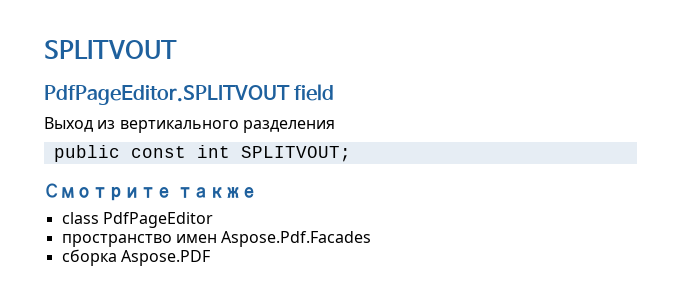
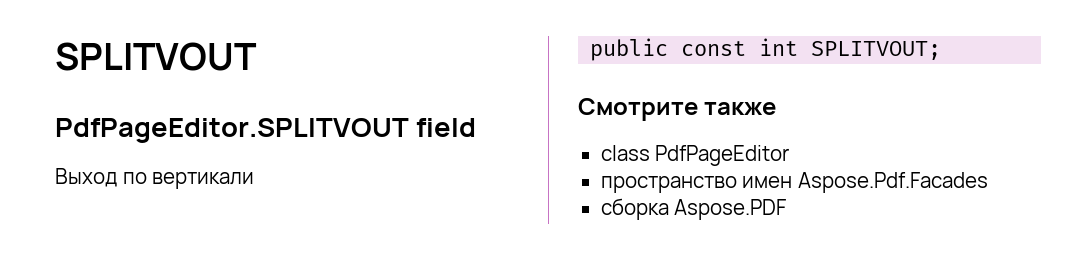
[97,120,335,133] из вертикального разделения -> [122,172,255,189] по вертикали

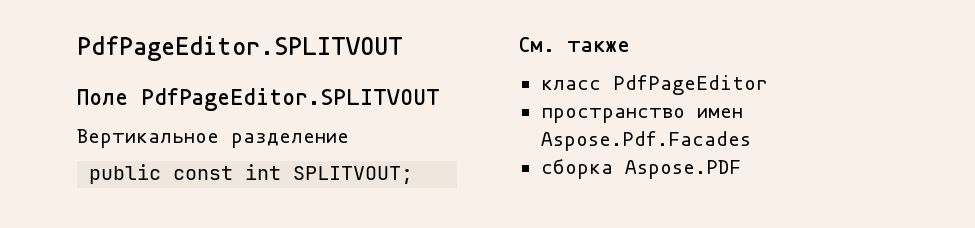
[55,42,257,71] [55,118,477,143] [55,168,255,189] SPLITVOUT // PdfPageEditor.SPLITVOUT field // Выход по вертикали -> [77,36,403,61] [77,88,440,111] [77,129,349,148] PdfPageEditor.SPLITVOUT // Поле PdfPageEditor.SPLITVOUT // Вертикальное разделение
[578,98,698,121] Смотрите -> [518,37,555,52] См.
[600,145,650,161] class -> [540,80,601,91] класс

